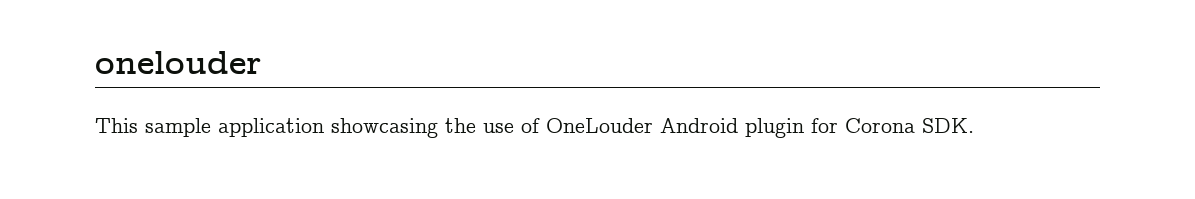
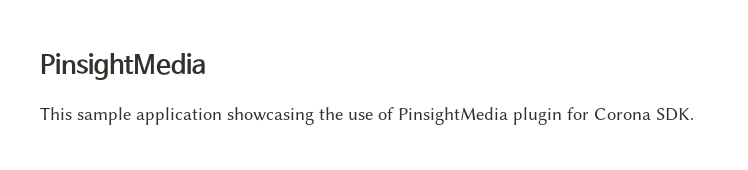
[95,51,261,74] onelouder -> [40,53,207,80] PinsightMedia
[546,118,738,133] OneLouder Android -> [398,107,508,125] PinsightMedia

